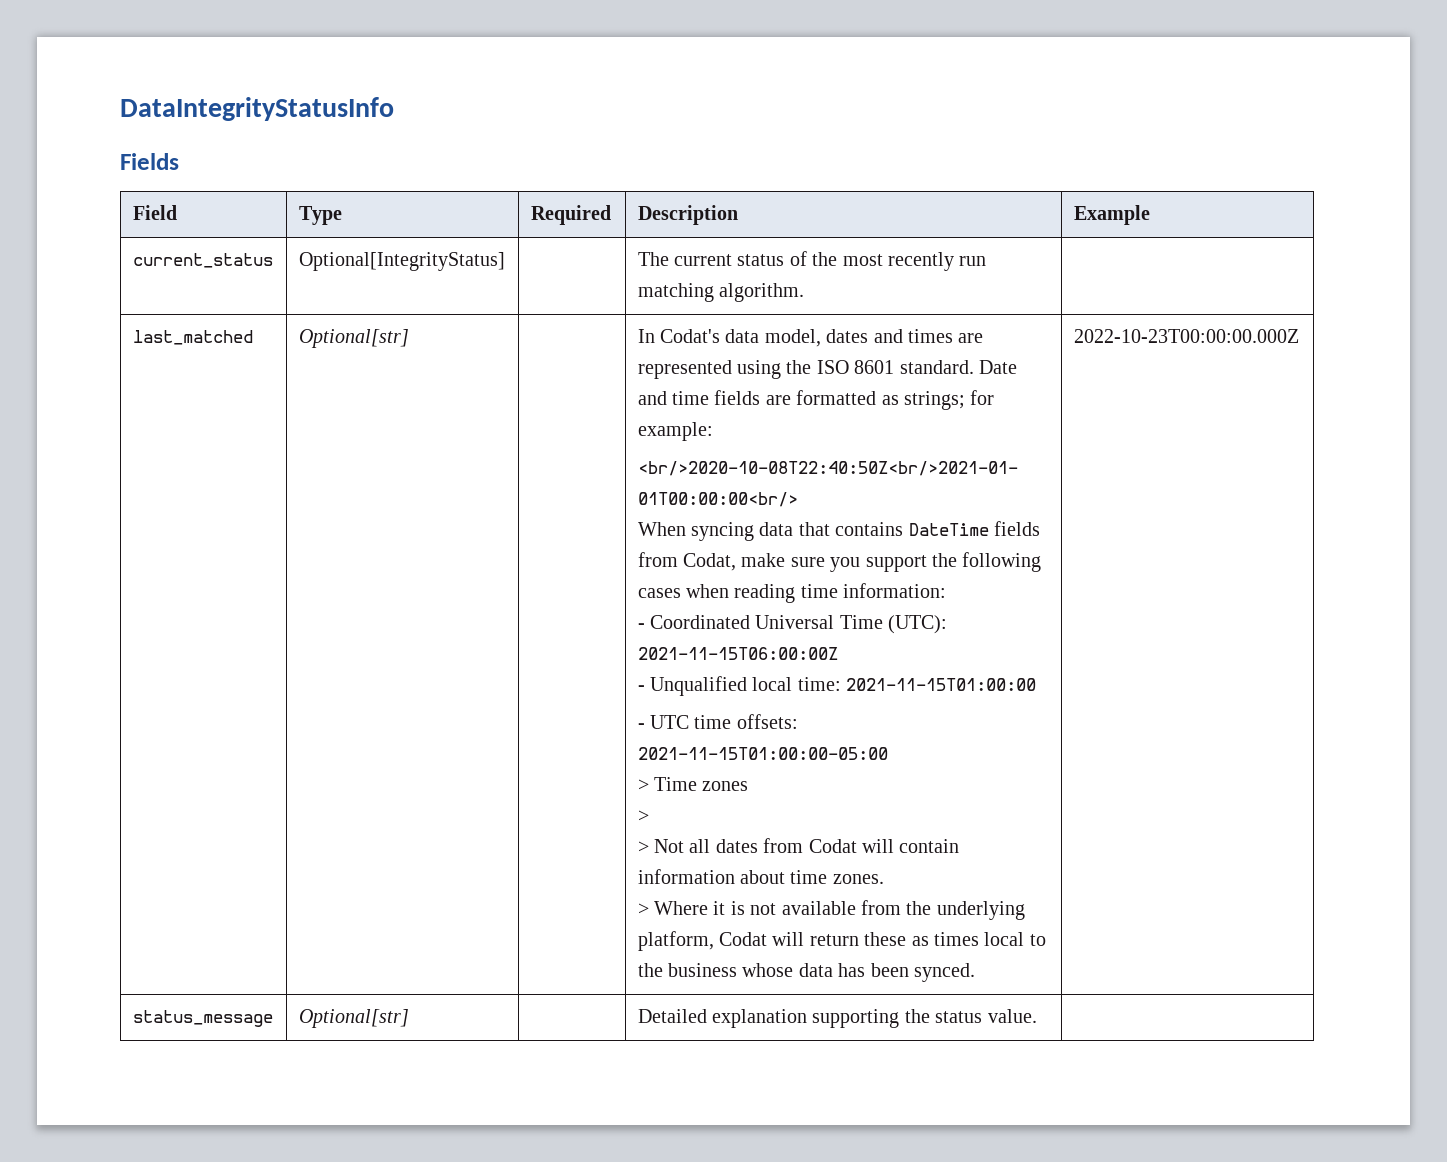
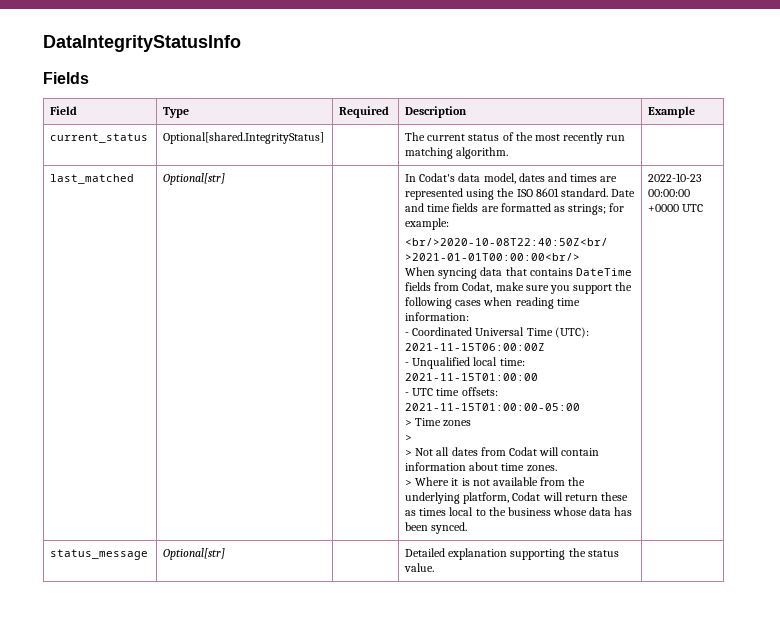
[298,252,505,271] Optional[IntegrityStatus] -> [163,132,325,144] Optional[shared.IntegrityStatus]
[1073,329,1299,343] 2022-10-23T00:00:00.000Z -> [648,173,703,182] [648,189,691,197] [648,204,704,212] 2022-10-23 00:00:00 +0000 UTC

